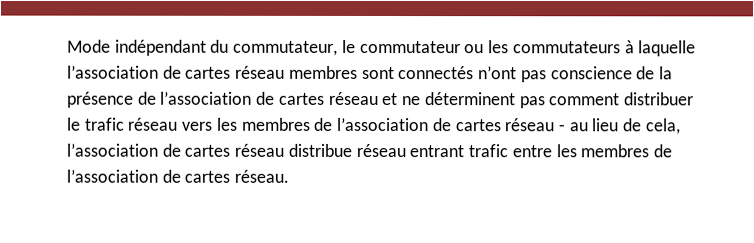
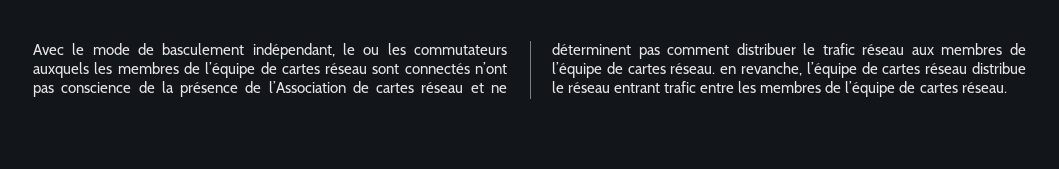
[67,39,697,57] [67,65,358,79] Mode indépendant du commutateur, le commutateur ou les commutateurs à laquelle l’association de cartes réseau membres -> [33,43,507,59] [33,62,368,78] Avec le mode de basculement indépendant, le ou les commutateurs auxquels les membres de l’équipe de cartes réseau
[160,91,253,105] l’association -> [268,81,346,93] l’Association
[181,117,681,135] [66,143,158,157] vers les membres de l’association de cartes réseau - au lieu de cela, l’association -> [911,43,1026,55] [552,62,857,78] aux membres de l’équipe de cartes réseau. en revanche, l’équipe
(352, 150) none -> [552,81,564,93] le
[66,169,158,183] l’association -> [845,81,896,97] l’équipe

